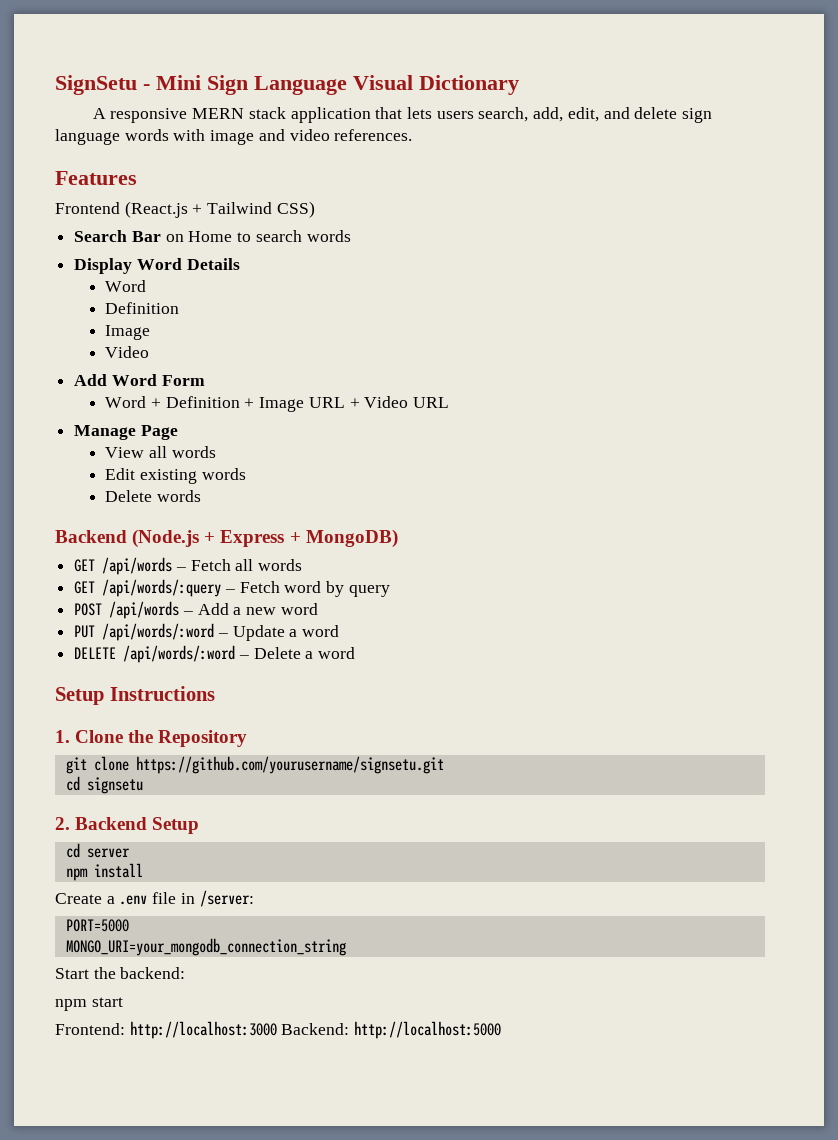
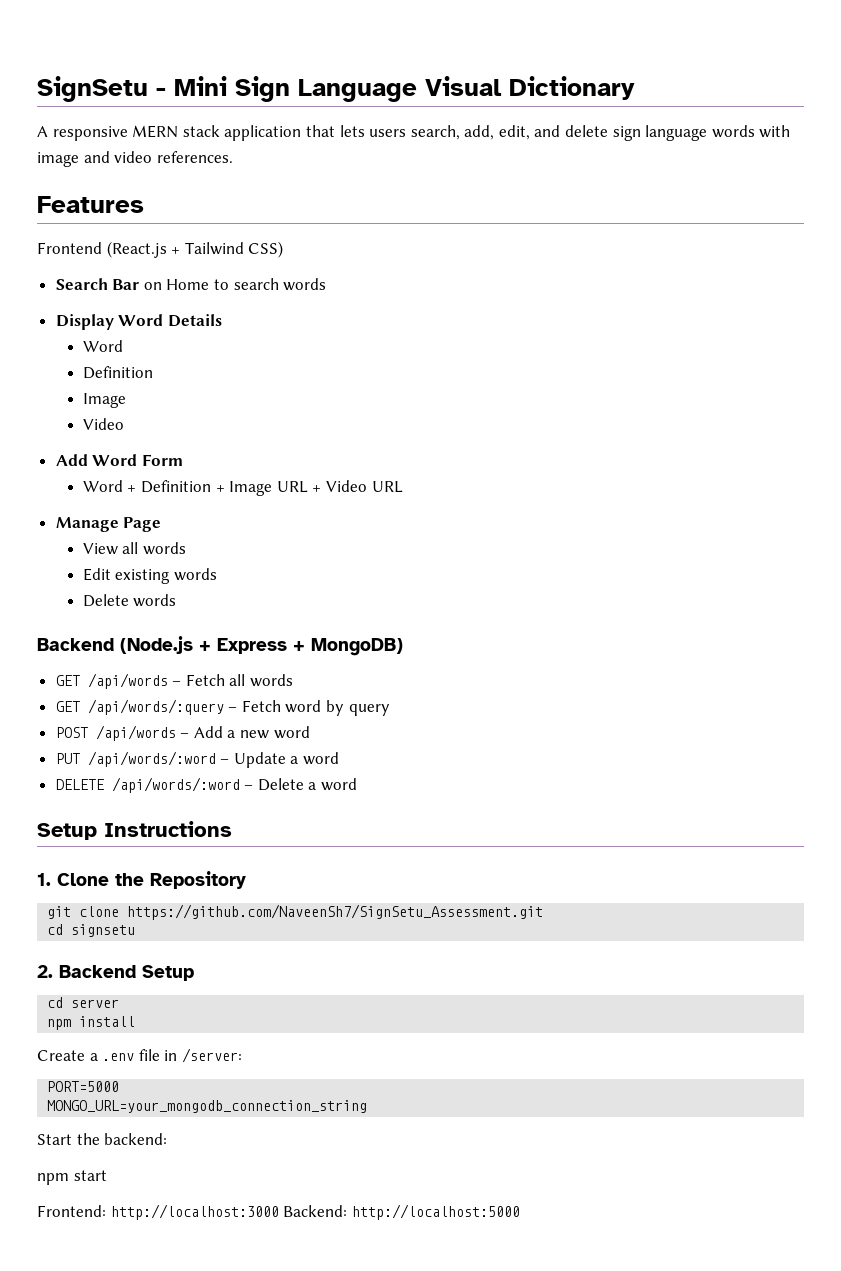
[135,756,444,774] https://github.com/yourusername/signsetu.git -> [127,904,544,920] https://github.com/NaveenSh7/SignSetu_Assessment.git
[65,938,346,956] MONGO_URI=your_mongodb_connection_string -> [47,1100,368,1113] MONGO_URL=your_mongodb_connection_string

